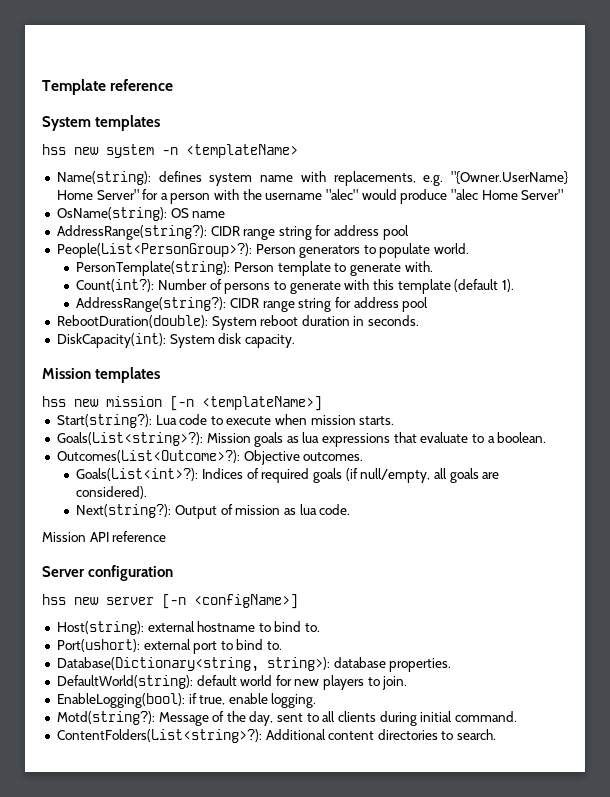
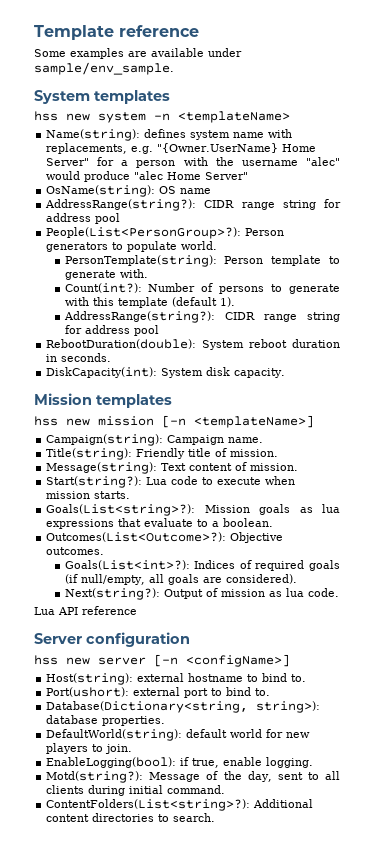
(174, 85) none -> [34,48,242,59] [34,62,174,75] // Some examples are available under sample/env_sample.
(322, 403) none -> [46,434,264,446] [46,448,279,460] [46,462,299,474] // Campaign(string): Campaign name. // Title(string): Friendly title of mission. // Message(string): Text content of mission.
[42,532,86,542] Mission -> [34,607,55,615] Lua

